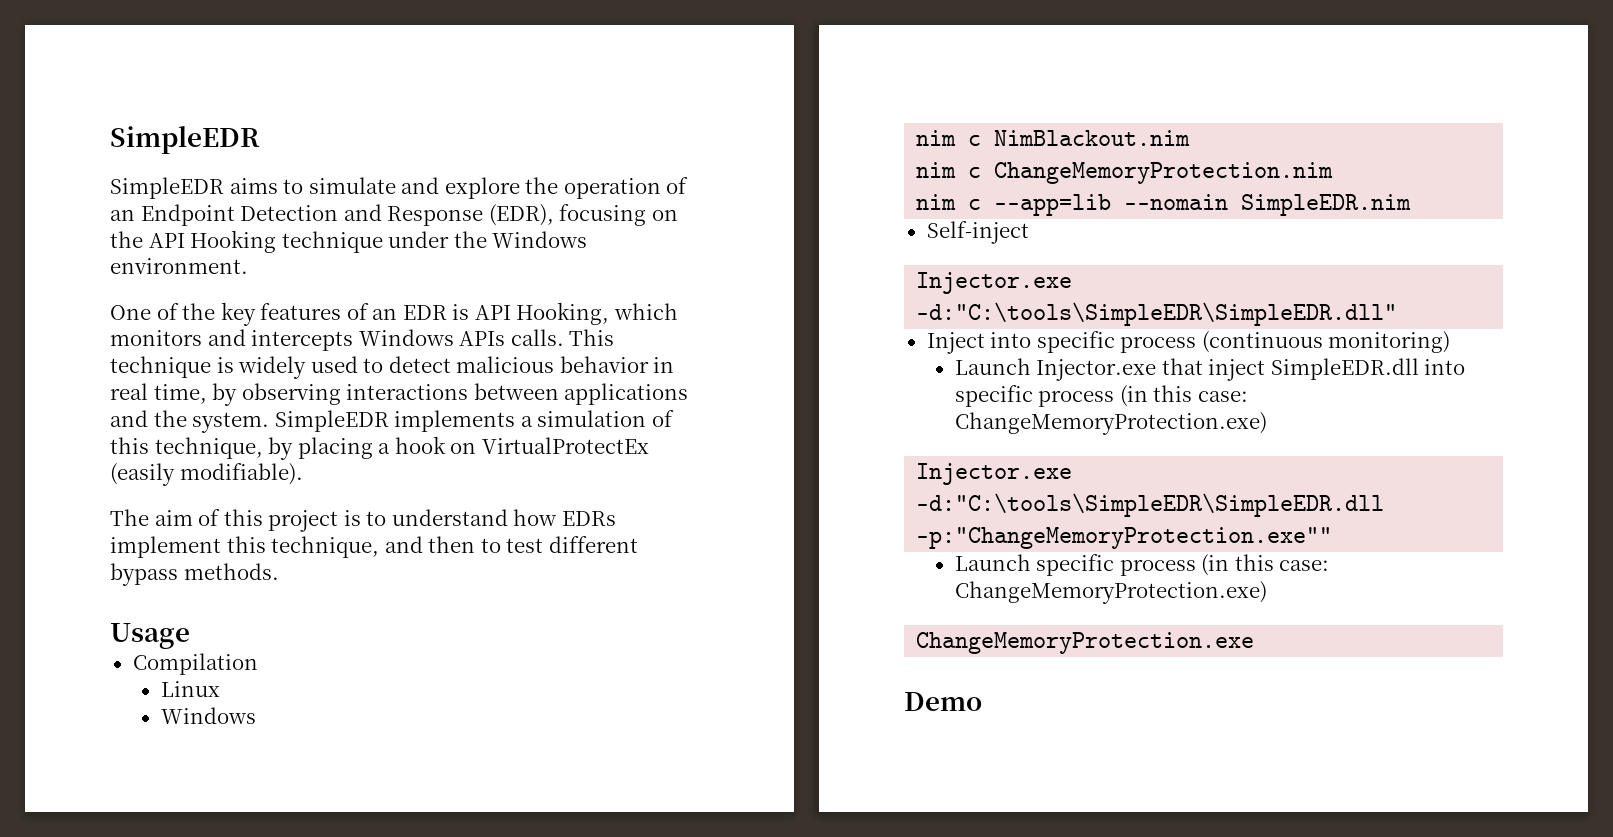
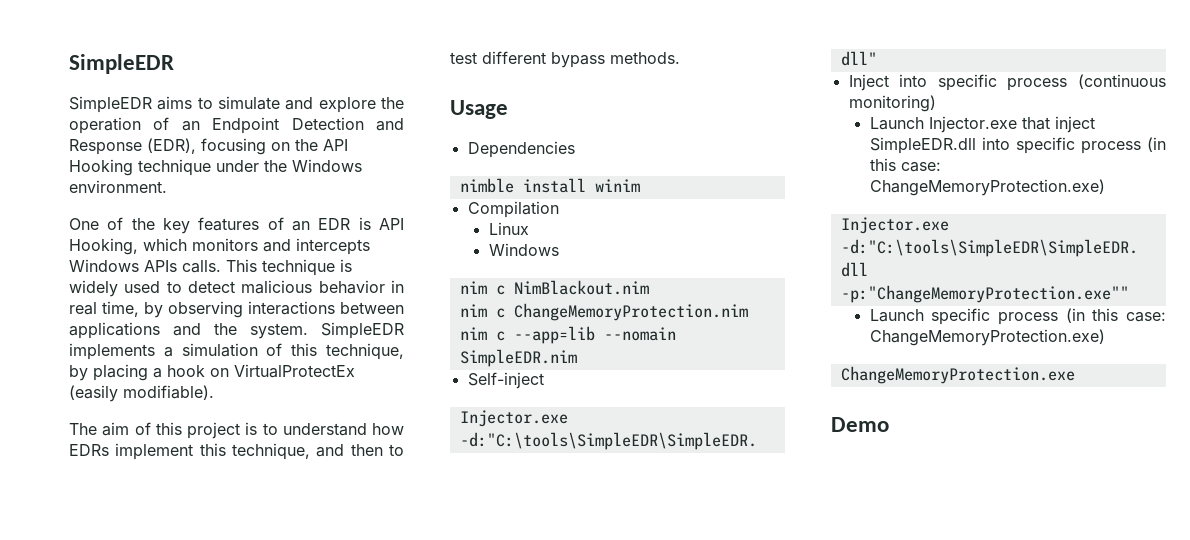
(190, 636) none -> [467,141,575,158] [459,178,640,193] // Dependencies // nimble install winim

